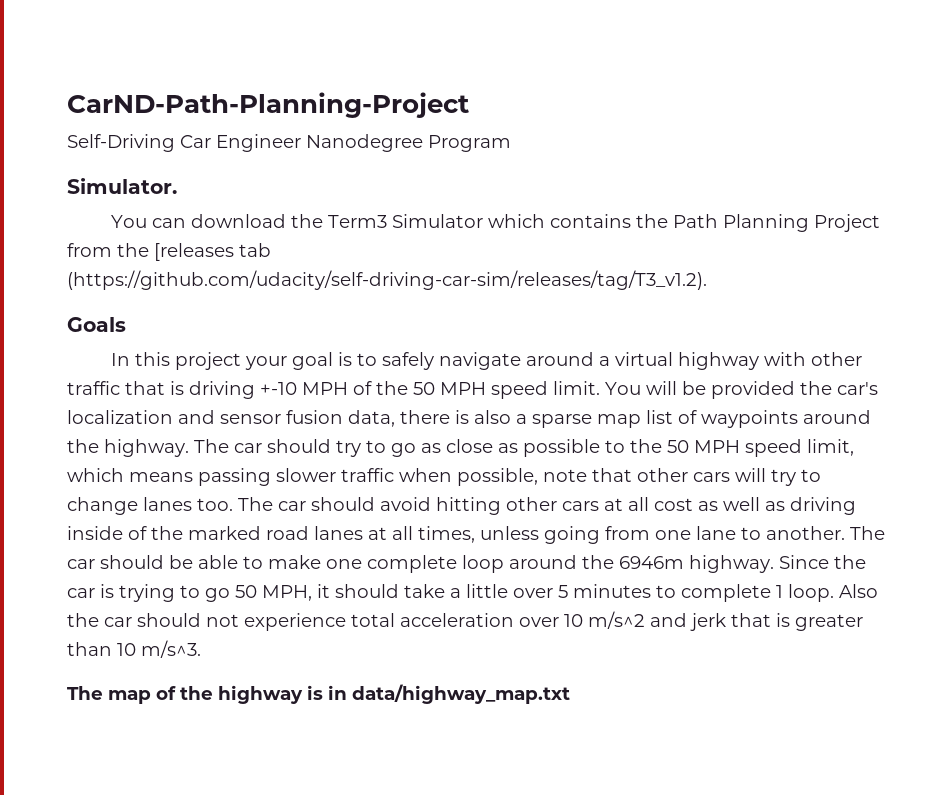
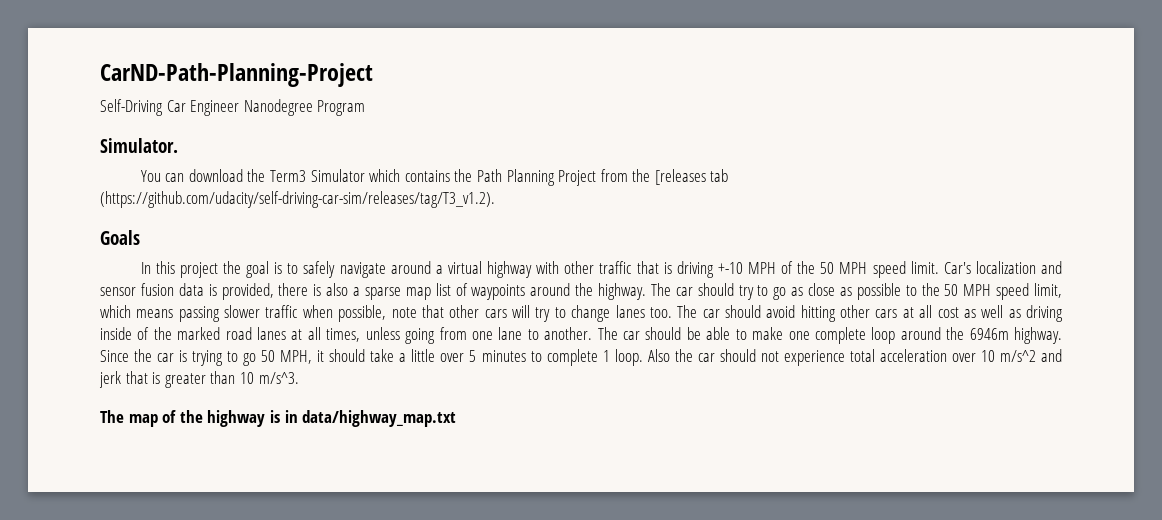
[245,356,288,370] your -> [222,261,241,274] the
[605,381,878,399] You will be provided the car's -> [943,262,971,274] Car's
[348,410,395,427] data, -> [178,283,274,300] data is provided,

